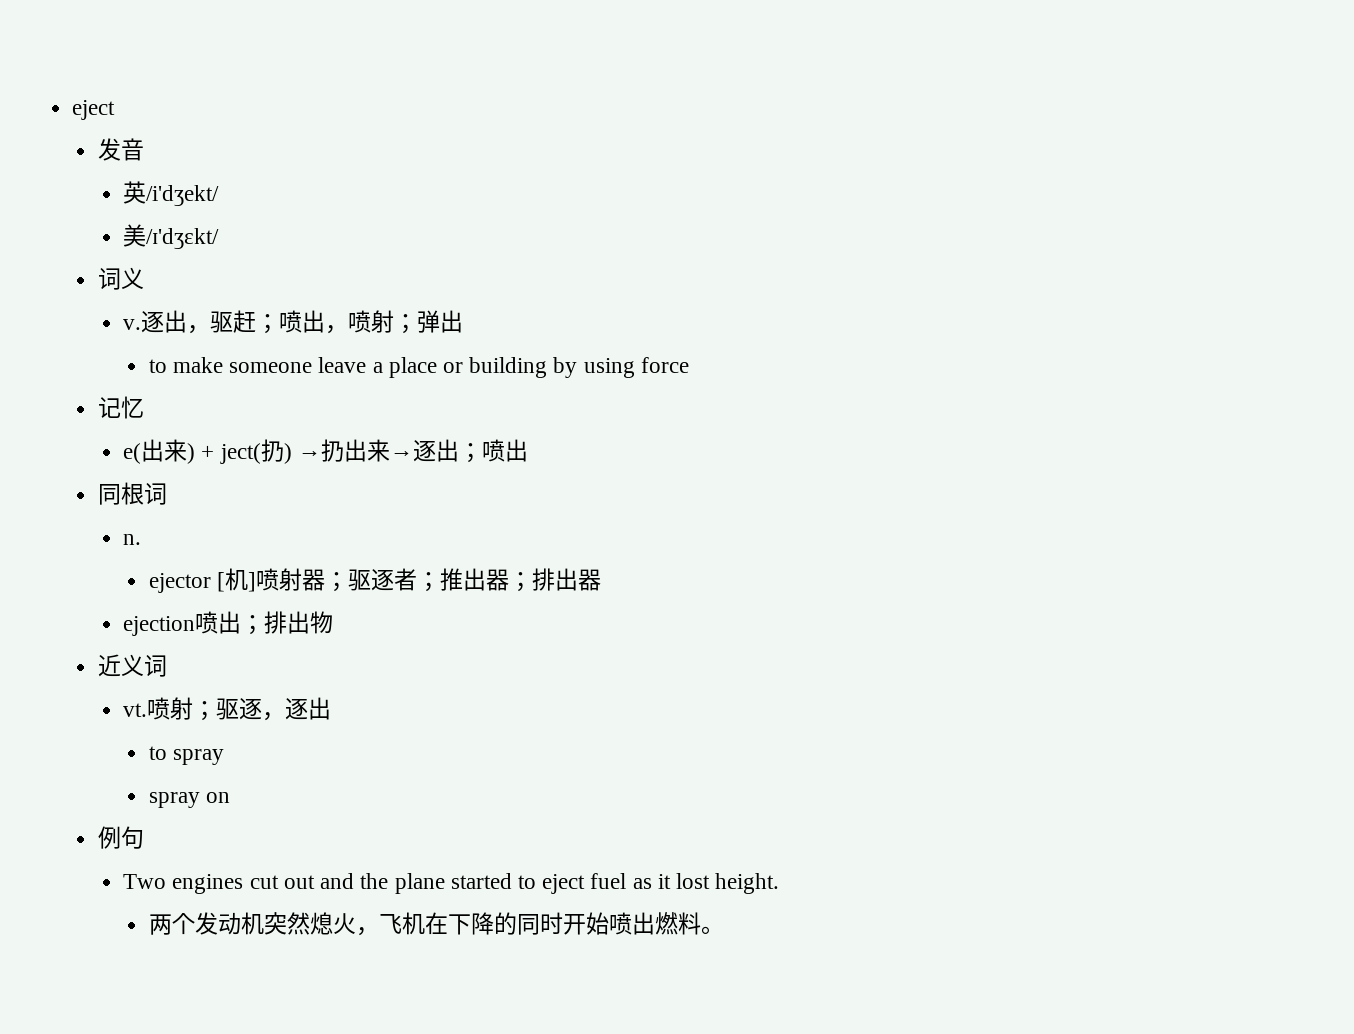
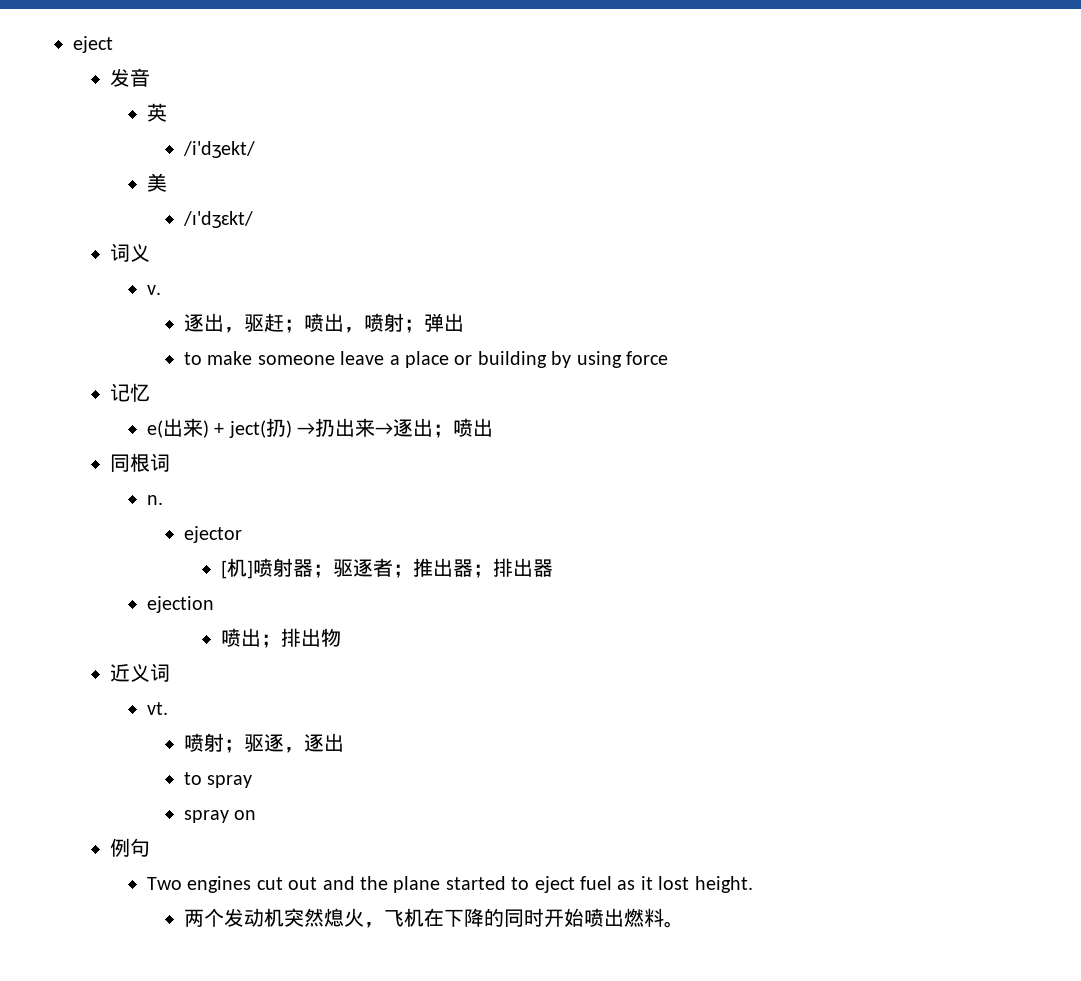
(147, 192) none -> (168, 112) //
(147, 235) none -> (168, 182) //
(142, 324) none -> (162, 290) //
(211, 583) none -> (243, 534) //
(196, 626) none -> (215, 604) //
(148, 710) none -> (169, 708) //

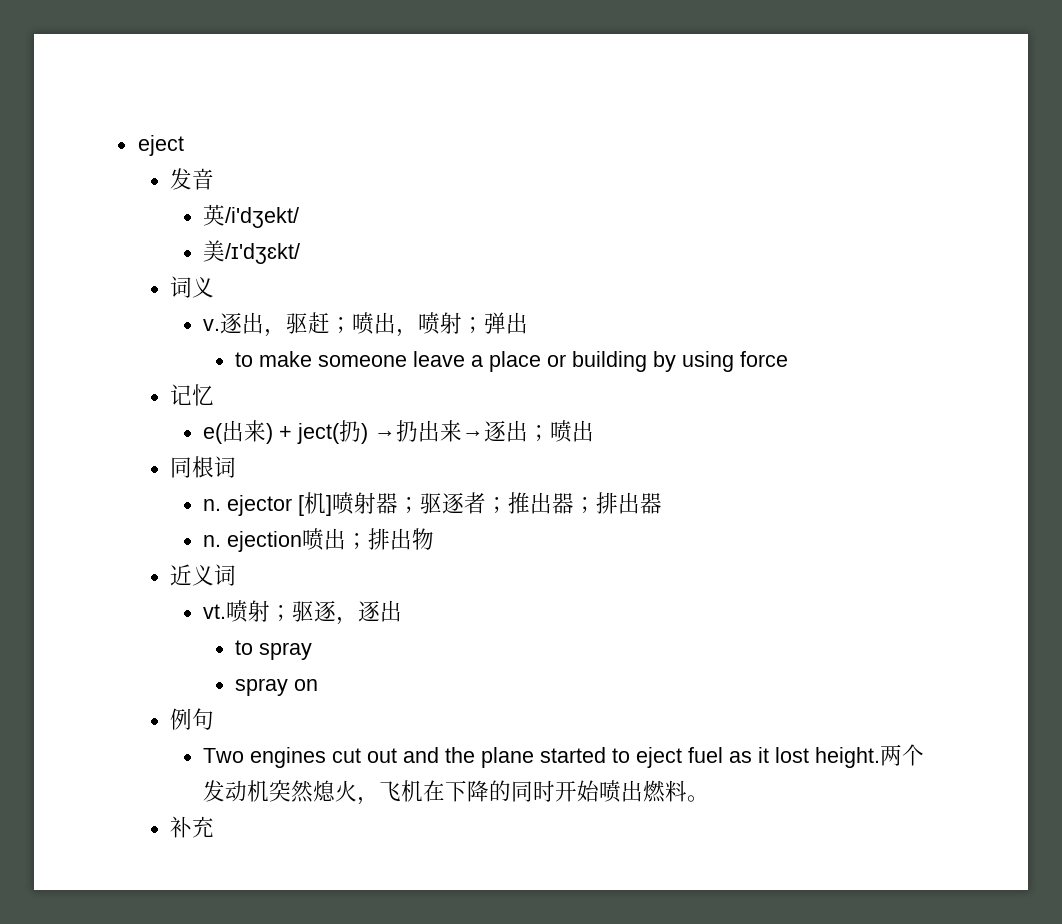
(168, 112) // -> (225, 215) none
(168, 182) // -> (225, 251) none
(162, 290) // -> (220, 325) none
(164, 500) // -> (221, 505) none
(243, 534) // -> (292, 505) none
(554, 568) none -> [202,535,221,547] n.
(215, 604) // -> (302, 541) none
(169, 708) // -> (226, 611) none
(753, 884) // -> (880, 757) none
(685, 924) none -> [170,816,215,838] // 补充

